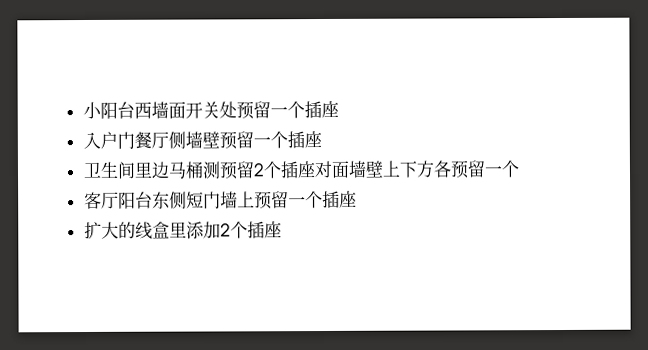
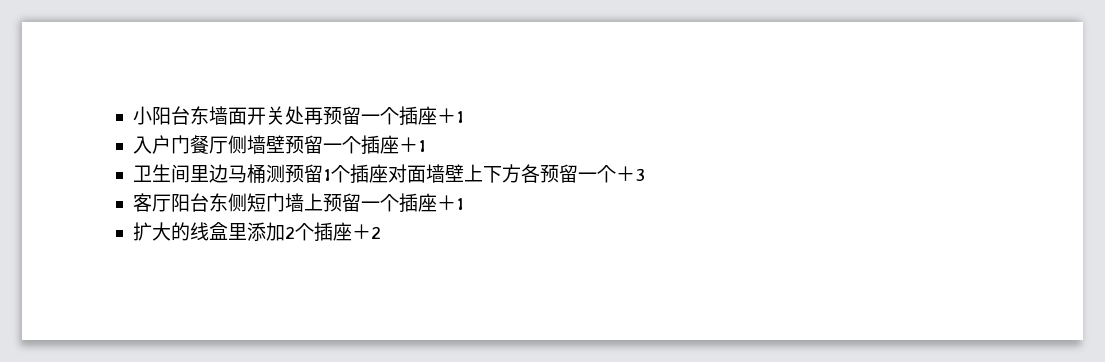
[133,101,152,119] 西 -> [189,106,209,125] 东
[235,100,339,120] 预留一个插座 -> [303,106,464,126] 再预留一个插座＋1
(322, 140) none -> [398,137,426,152] ＋1
[252,163,265,177] 2 -> [322,169,331,181] 1
(520, 169) none -> [615,166,645,181] ＋3
(357, 199) none -> [436,195,464,210] ＋1
(282, 230) none -> [351,224,381,239] ＋2

